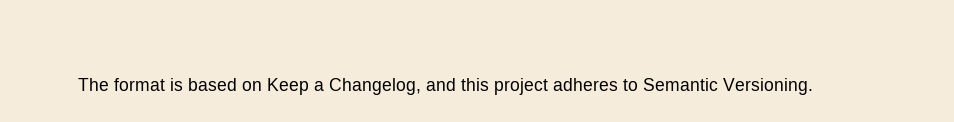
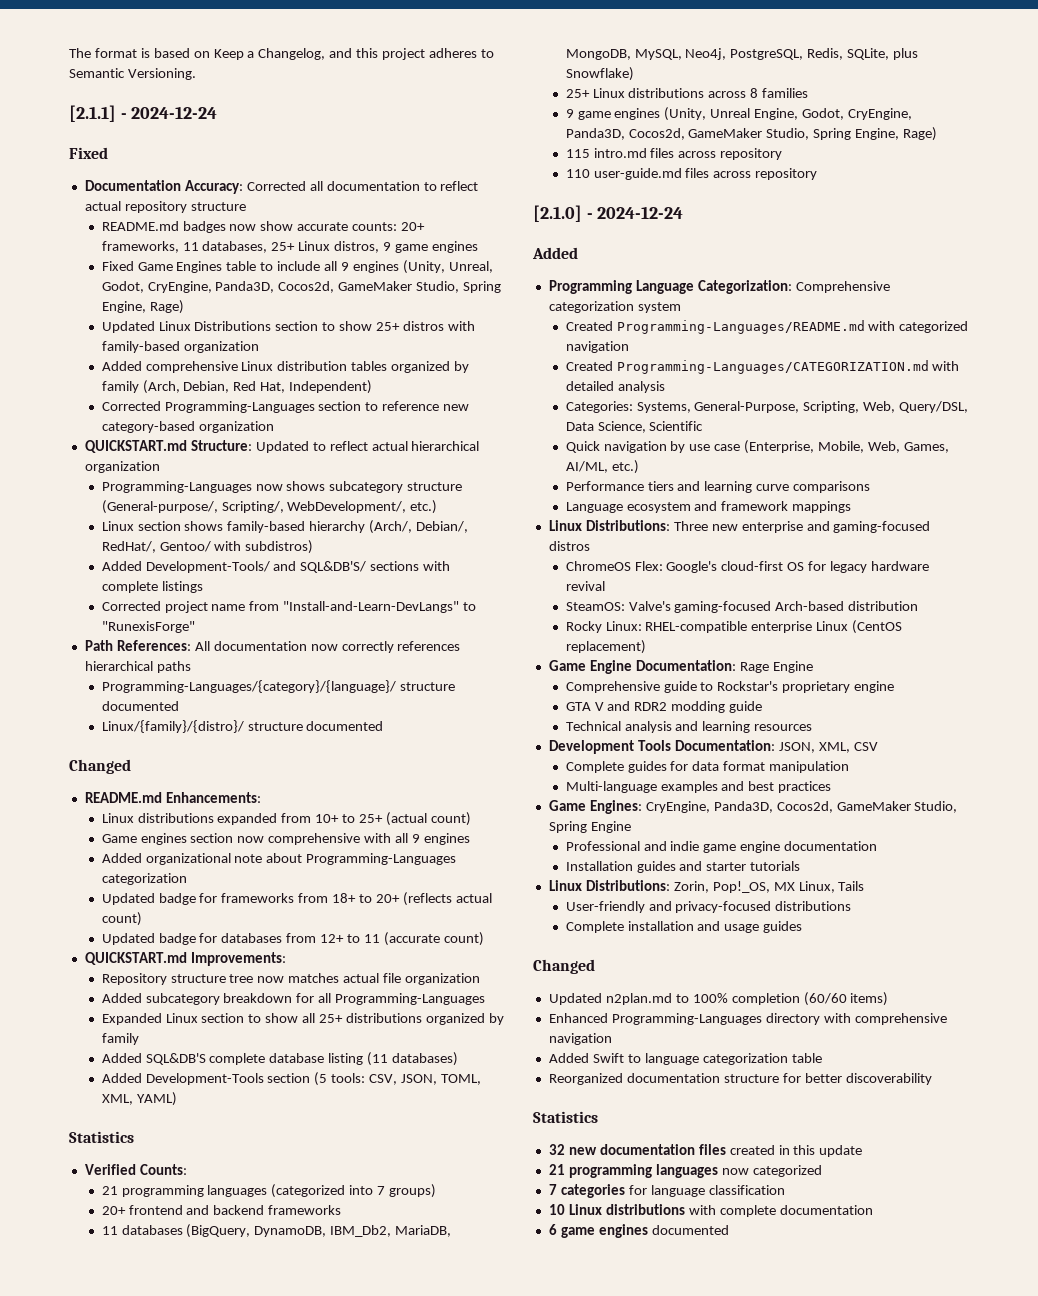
(813, 86) none -> [69,105,218,122] [69,147,108,159] [84,180,479,194] [84,201,246,213] [101,221,426,233] [101,241,478,253] [101,260,493,274] [101,281,502,293] [101,300,184,314] [101,321,475,333] [101,341,259,353] [101,361,470,373] [101,380,373,394] [101,401,470,413] [101,421,274,433] [84,440,480,453] [84,461,160,473] [101,481,463,493] [101,500,438,514] [101,520,469,534] [101,540,314,554] [101,561,451,573] [101,581,203,593] [101,601,477,613] [101,621,195,633] [84,640,461,653] [84,661,191,673] [101,680,455,693] [101,701,179,711] [101,720,384,733] [69,759,131,774] [84,792,261,803] [101,812,471,826] [101,833,470,845] [101,853,457,865] [101,873,187,885] [101,892,492,906] [101,912,142,926] [101,932,484,946] [84,952,286,966] [101,973,481,985] [101,993,486,1005] [101,1013,504,1025] [101,1033,139,1045] [101,1052,459,1066] [101,1072,482,1086] [101,1092,177,1106] [69,1131,134,1143] [84,1164,187,1175] [101,1184,437,1198] [101,1205,342,1215] [101,1224,452,1238] [565,48,919,60] [565,67,634,81] [565,88,809,98] [565,107,913,121] [565,127,938,141] [565,148,783,160] [565,168,818,180] [533,205,684,222] [532,247,578,259] [548,280,890,294] [548,301,681,313] [565,320,969,334] [565,341,629,353] [565,360,960,374] [565,381,665,393] [565,401,969,413] [565,421,704,433] [565,440,949,454] [565,460,639,474] [565,481,871,493] [565,501,852,513] [548,520,931,533] [548,541,590,551] [565,561,930,573] [565,581,605,591] [565,601,919,613] [565,620,903,634] [565,640,646,654] [548,660,813,674] [565,681,895,693] [565,701,763,713] [565,721,813,733] [548,740,878,754] [565,761,850,773] [565,781,832,793] [548,800,958,814] [548,821,631,833] [565,841,878,853] [565,861,801,873] [548,880,865,893] [565,901,852,913] [565,921,803,933] [533,959,595,974] [548,992,889,1006] [548,1013,947,1025] [548,1033,612,1045] [548,1053,822,1065] [548,1073,932,1085] [533,1111,598,1123] [548,1144,863,1157] [548,1164,822,1178] [548,1184,785,1198] [548,1204,873,1217] [548,1224,729,1238] // [2.1.1] - 2024-12-24 // Fixed // Documentation Accuracy: Corrected all documentation to reflect actual repository structure // README.md badges now show accurate counts: 20+ frameworks, 11 databases, 25+ Linux distros, 9 game engines // Fixed Game Engines table to include all 9 engines (Unity, Unreal, Godot, CryEngine, Panda3D, Cocos2d, GameMaker Studio, Spring Engine, Rage) // Updated Linux Distributions section to show 25+ distros with family-based organization // Added comprehensive Linux distribution tables organized by family (Arch, Debian, Red Hat, Independent) // Corrected Programming-Languages section to reference new category-based organization // QUICKSTART.md Structure: Updated to reflect actual hierarchical organization // Programming-Languages now shows subcategory structure (General-purpose/, Scripting/, WebDevelopment/, etc.) // Linux section shows family-based hierarchy (Arch/, Debian/, RedHat/, Gentoo/ with subdistros) // Added Development-Tools/ and SQL&DB'S/ sections with complete listings // Corrected project name from "Install-and-Learn-DevLangs" to "RunexisForge" // Path References: All documentation now correctly references hierarchical paths // Programming-Languages/{category}/{language}/ structure documented // Linux/{family}/{distro}/ structure documented // Changed // README.md Enhancements: // Linux distributions expanded from 10+ to 25+ (actual count) // Game engines section now comprehensive with all 9 engines // Added organizational note about Programming-Languages categorization // Updated badge for frameworks from 18+ to 20+ (reflects actual count) // Updated badge for databases from 12+ to 11 (accurate count) // QUICKSTART.md Improvements: // Repository structure tree now matches actual file organization // Added subcategory breakdown for all Programming-Languages // Expanded Linux section to show all 25+ distributions organized by family // Added SQL&DB'S complete database listing (11 databases) // Added Development-Tools section (5 tools: CSV, JSON, TOML, XML, YAML) // Statistics // Verified Counts: // 21 programming languages (categorized into 7 groups) // 20+ frontend and backend frameworks // 11 databases (BigQuery, DynamoDB, IBM_Db2, MariaDB, MongoDB, MySQL, Neo4j, PostgreSQL, Redis, SQLite, plus Snowflake) // 25+ Linux distributions across 8 families // 9 game engines (Unity, Unreal Engine, Godot, CryEngine, Panda3D, Cocos2d, GameMaker Studio, Spring Engine, Rage) // 115 intro.md files across repository // 110 user-guide.md files across repository // [2.1.0] - 2024-12-24 // Added // Programming Language Categorization: Comprehensive categorization system // Created Programming-Languages/README.md with categorized navigation // Created Programming-Languages/CATEGORIZATION.md with detailed analysis // Categories: Systems, General-Purpose, Scripting, Web, Query/DSL, Data Science, Scientific // Quick navigation by use case (Enterprise, Mobile, Web, Games, AI/ML, etc.) // Performance tiers and learning curve comparisons // Language ecosystem and framework mappings // Linux Distributions: Three new enterprise and gaming-focused distros // ChromeOS Flex: Google's cloud-first OS for legacy hardware revival // SteamOS: Valve's gaming-focused Arch-based distribution // Rocky Linux: RHEL-compatible enterprise Linux (CentOS replacement) // Game Engine Documentation: Rage Engine // Comprehensive guide to Rockstar's proprietary engine // GTA V and RDR2 modding guide // Technical analysis and learning resources // Development Tools Documentation: JSON, XML, CSV // Complete guides for data format manipulation // Multi-language examples and best practices // Game Engines: CryEngine, Panda3D, Cocos2d, GameMaker Studio, Spring Engine // Professional and indie game engine documentation // Installation guides and starter tutorials // Linux Distributions: Zorin, Pop!_OS, MX Linux, Tails // User-friendly and privacy-focused distributions // Complete installation and usage guides // Changed // Updated n2plan.md to 100% completion (60/60 items) // Enhanced Programming-Languages directory with comprehensive navigation // Added Swift to language categorization table // Reorganized documentation structure for better discoverability // Statistics // 32 new documentation files created in this update // 21 programming languages now categorized // 7 categories for language classification // 10 Linux distributions with complete documentation // 6 game engines documented

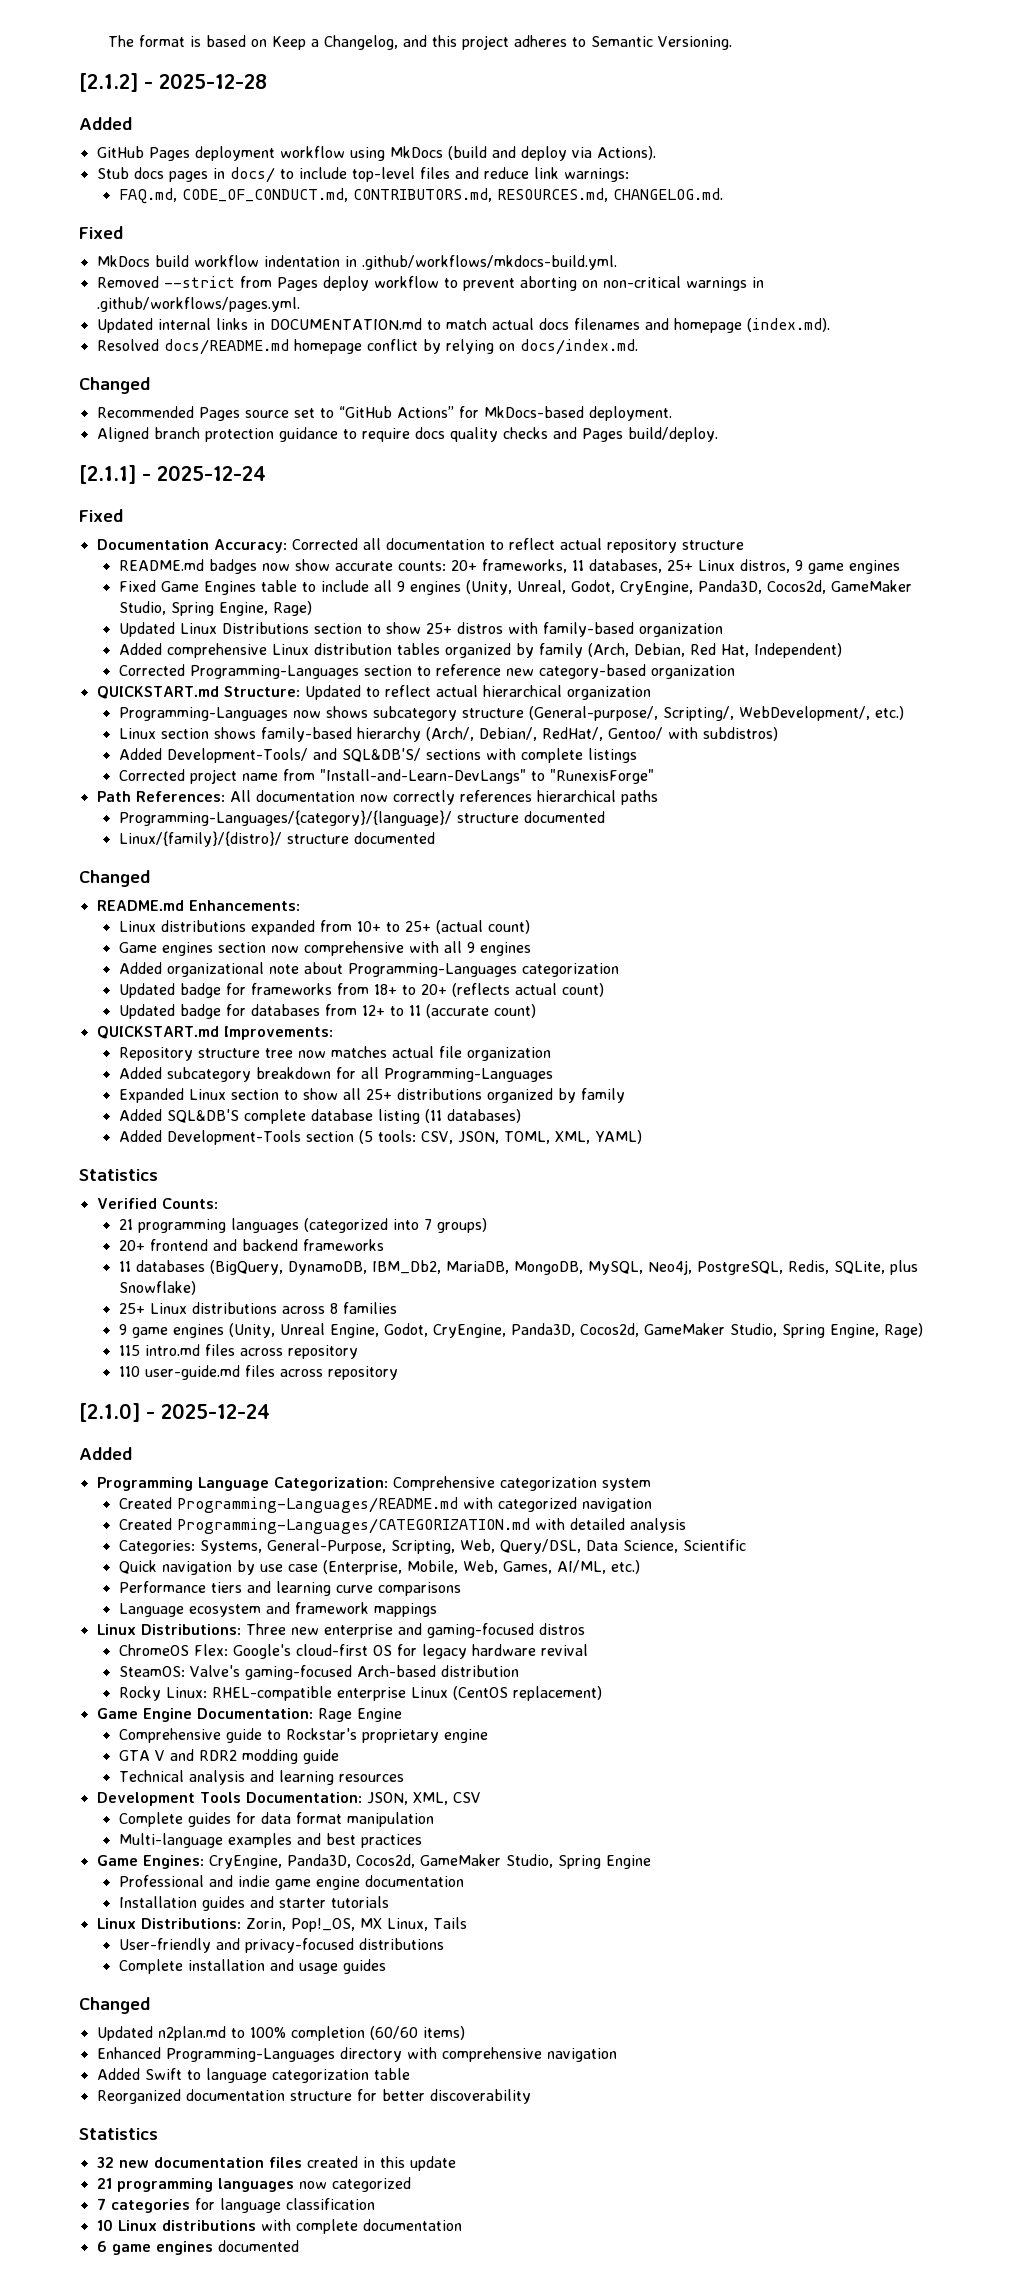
(196, 74) none -> [79,73,267,92] [79,117,132,130] [96,146,656,161] [96,167,629,183] [118,188,723,204] [79,226,123,239] [96,255,617,270] [96,276,764,291] [96,297,300,312] [96,318,830,333] [96,339,638,355] [79,377,150,394] [96,406,672,421] [96,427,718,442] // [2.1.2] - 2025-12-28 // Added // GitHub Pages deployment workflow using MkDocs (build and deploy via Actions). // Stub docs pages in docs/ to include top-level files and reduce link warnings: // FAQ.md, CODE_OF_CONDUCT.md, CONTRIBUTORS.md, RESOURCES.md, CHANGELOG.md. // Fixed // MkDocs build workflow indentation in .github/workflows/mkdocs-build.yml. // Removed --strict from Pages deploy workflow to prevent aborting on non-critical warnings in .github/workflows/pages.yml. // Updated internal links in DOCUMENTATION.md to match actual docs filenames and homepage (index.md). // Resolved docs/README.md homepage conflict by relying on docs/index.md. // Changed // Recommended Pages source set to “GitHub Actions” for MkDocs-based deployment. // Aligned branch protection guidance to require docs quality checks and Pages build/deploy.
[131,106,218,119] 2024-12-24 -> [157,465,266,481] 2025-12-24
[597,206,684,219] 2024-12-24 -> [161,1403,270,1419] 2025-12-24

